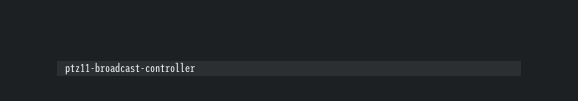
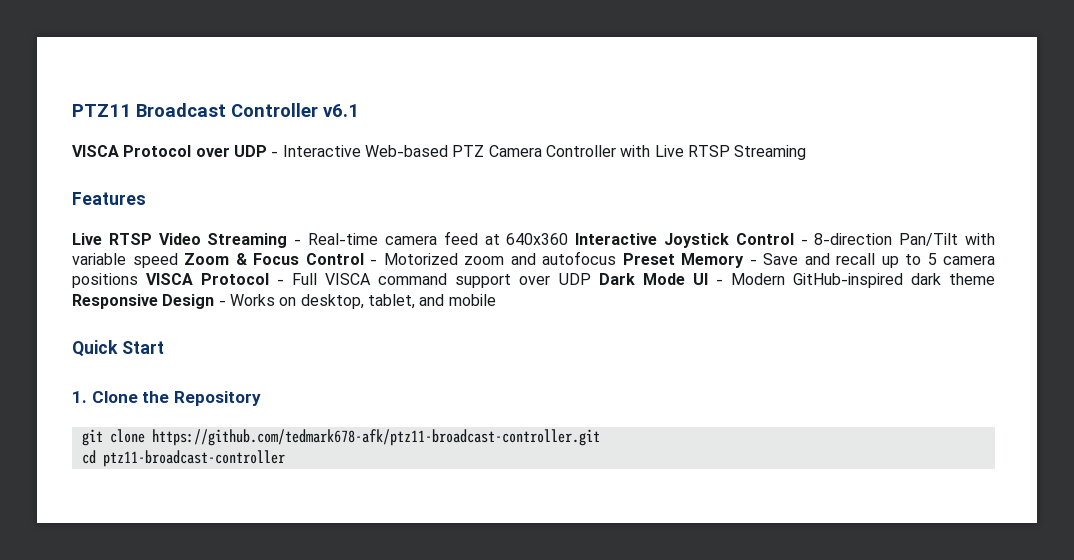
(64, 68) none -> [72,103,359,117] [72,145,807,160] [72,192,146,205] [72,231,995,248] [72,251,995,268] [72,273,995,288] [72,294,496,309] [72,340,164,357] [72,391,261,406] [81,429,600,446] [81,450,96,464] PTZ11 Broadcast Controller v6.1 // VISCA Protocol over UDP - Interactive Web-based PTZ Camera Controller with Live RTSP Streaming // Features // Live RTSP Video Streaming - Real-time camera feed at 640x360 Interactive Joystick Control - 8-direction Pan/Tilt with variable speed Zoom & Focus Control - Motorized zoom and autofocus Preset Memory - Save and recall up to 5 camera positions VISCA Protocol - Full VISCA command support over UDP Dark Mode UI - Modern GitHub-inspired dark theme Responsive Design - Works on desktop, tablet, and mobile // Quick Start // 1. Clone the Repository // git clone https://github.com/tedmark678-afk/ptz11-broadcast-controller.git // cd

